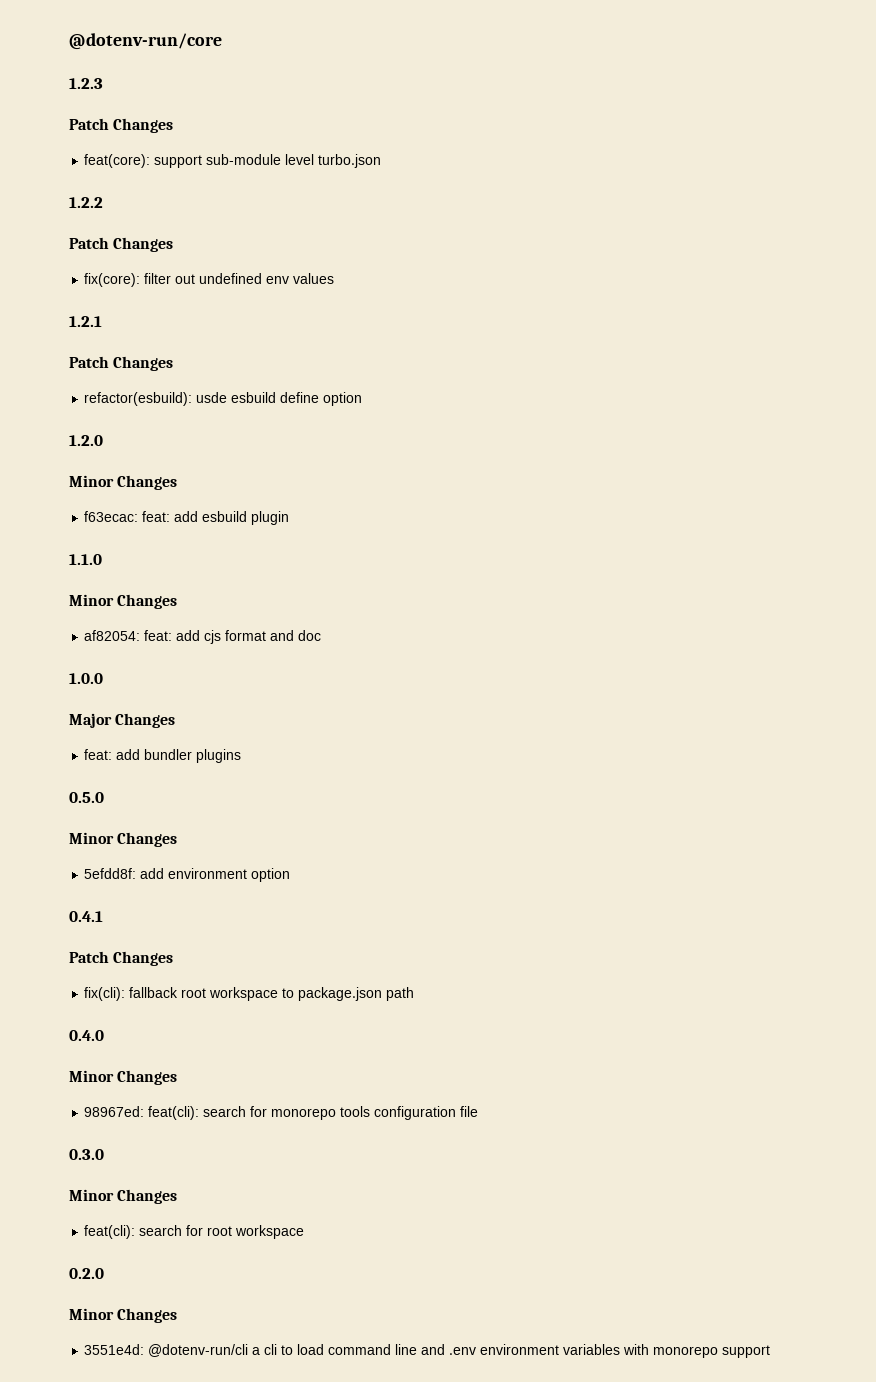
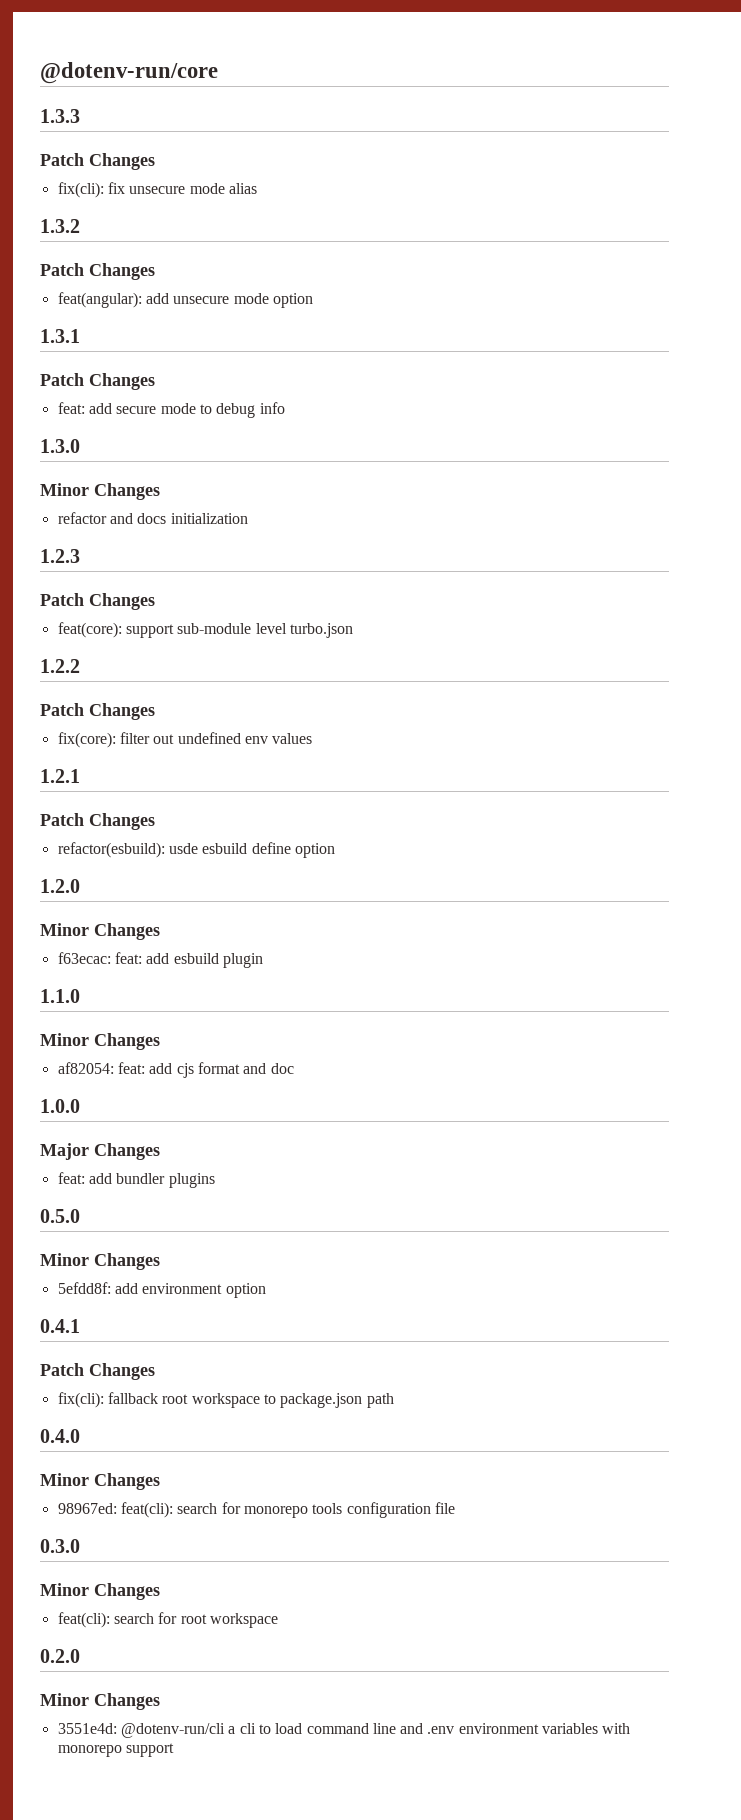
(222, 41) none -> [40,109,80,123] [40,153,155,170] [57,182,257,198] [40,219,80,233] [40,263,155,280] [57,292,313,308] [40,329,80,343] [40,373,155,390] [57,402,285,418] [40,439,80,453] [40,483,160,500] [57,512,248,524] // 1.3.3 // Patch Changes // fix(cli): fix unsecure mode alias // 1.3.2 // Patch Changes // feat(angular): add unsecure mode option // 1.3.1 // Patch Changes // feat: add secure mode to debug info // 1.3.0 // Minor Changes // refactor and docs initialization

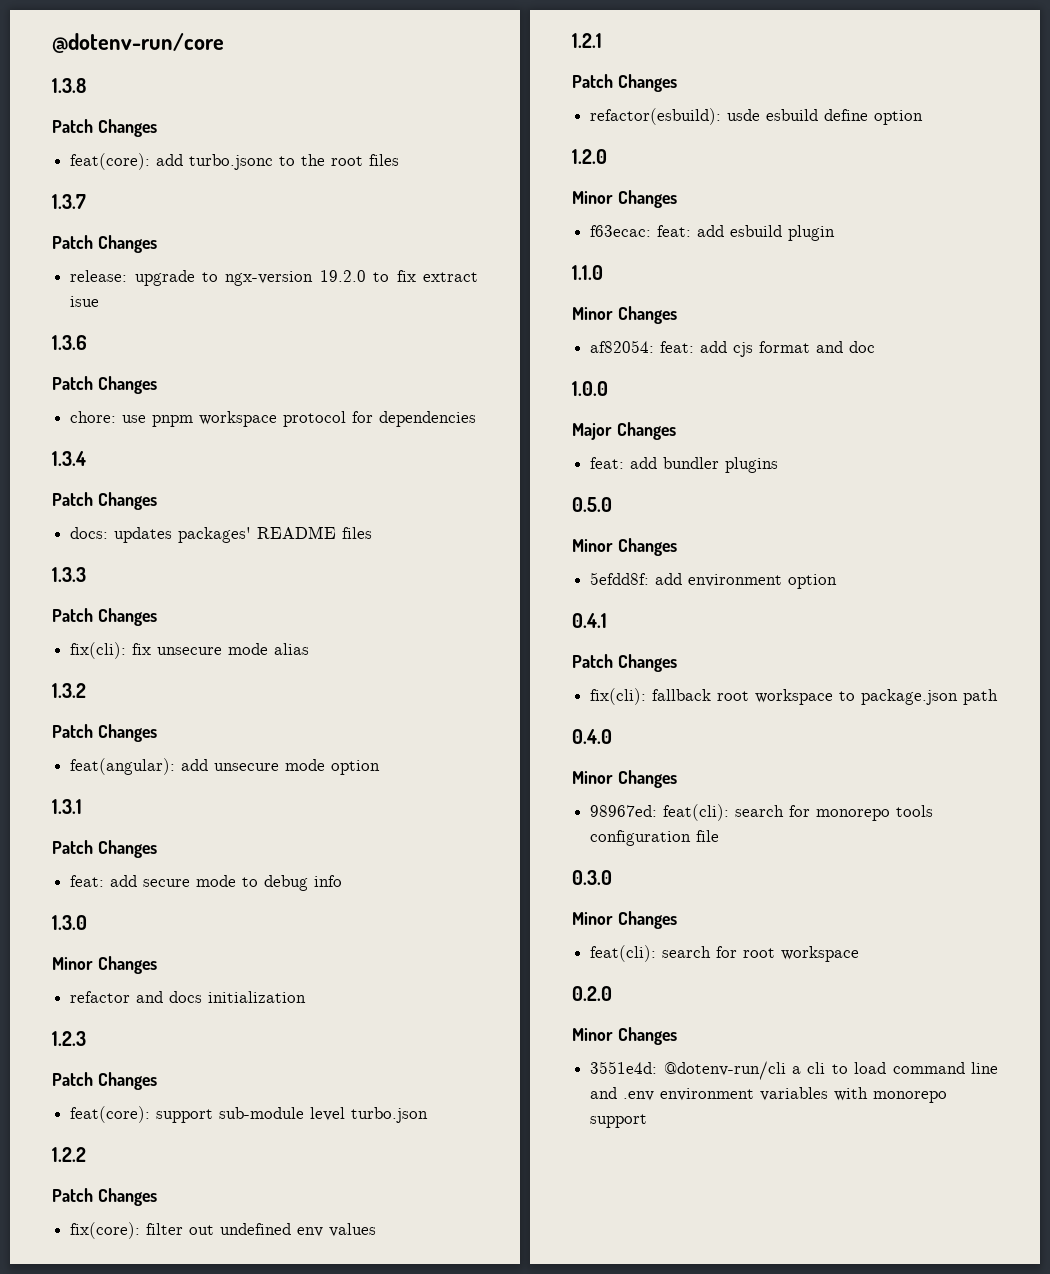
(218, 73) none -> [52,78,86,93] [52,119,157,137] [70,153,400,170] [52,194,86,209] [52,235,157,253] [70,270,478,286] [70,296,100,307] [52,335,87,350] [52,376,157,394] [70,411,477,427] [52,451,86,466] [52,492,157,510] [70,526,373,543] // 1.3.8 // Patch Changes // feat(core): add turbo.jsonc to the root files // 1.3.7 // Patch Changes // release: upgrade to ngx-version 19.2.0 to fix extract isue // 1.3.6 // Patch Changes // chore: use pnpm workspace protocol for dependencies // 1.3.4 // Patch Changes // docs: updates packages' README files

